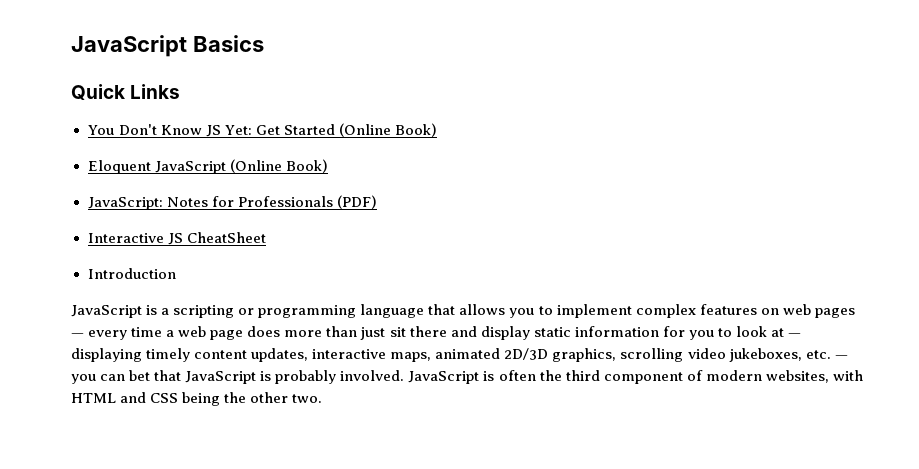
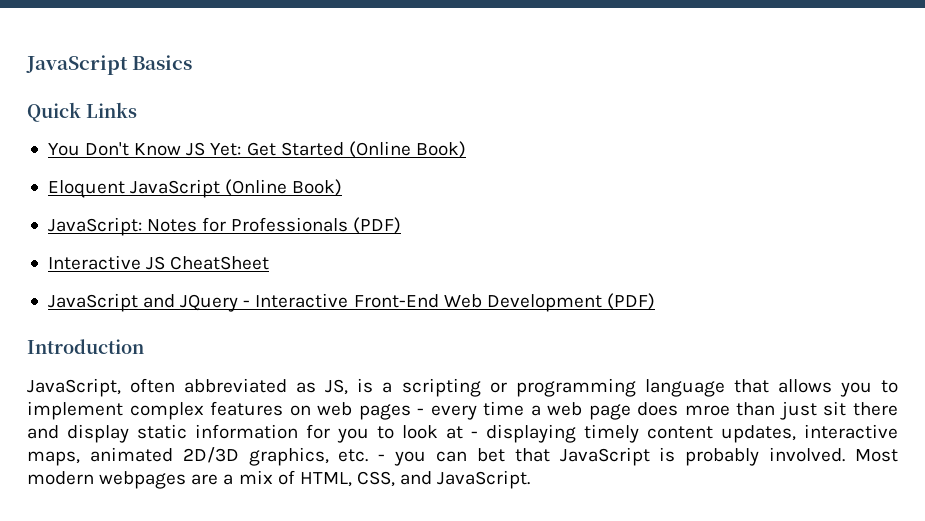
[87,268,176,279] [71,305,142,318] Introduction // JavaScript -> [47,293,655,312] [27,339,144,354] [27,378,349,397] JavaScript and JQuery - Interactive Front-End Web Development (PDF) // Introduction // JavaScript, often abbreviated as JS,
[71,333,84,337] — -> [417,408,425,415] -
[284,330,323,337] more -> [684,405,730,416] mroe
[788,333,802,337] — -> [471,431,478,438] -
[620,348,848,362] scrolling video jukeboxes, etc. — -> [338,449,386,462] etc. -
[408,370,863,384] [71,392,323,406] JavaScript is often the third component of modern websites, with HTML and CSS being the other two. -> [855,449,898,462] [27,470,531,489] Most modern webpages are a mix of HTML, CSS, and JavaScript.

